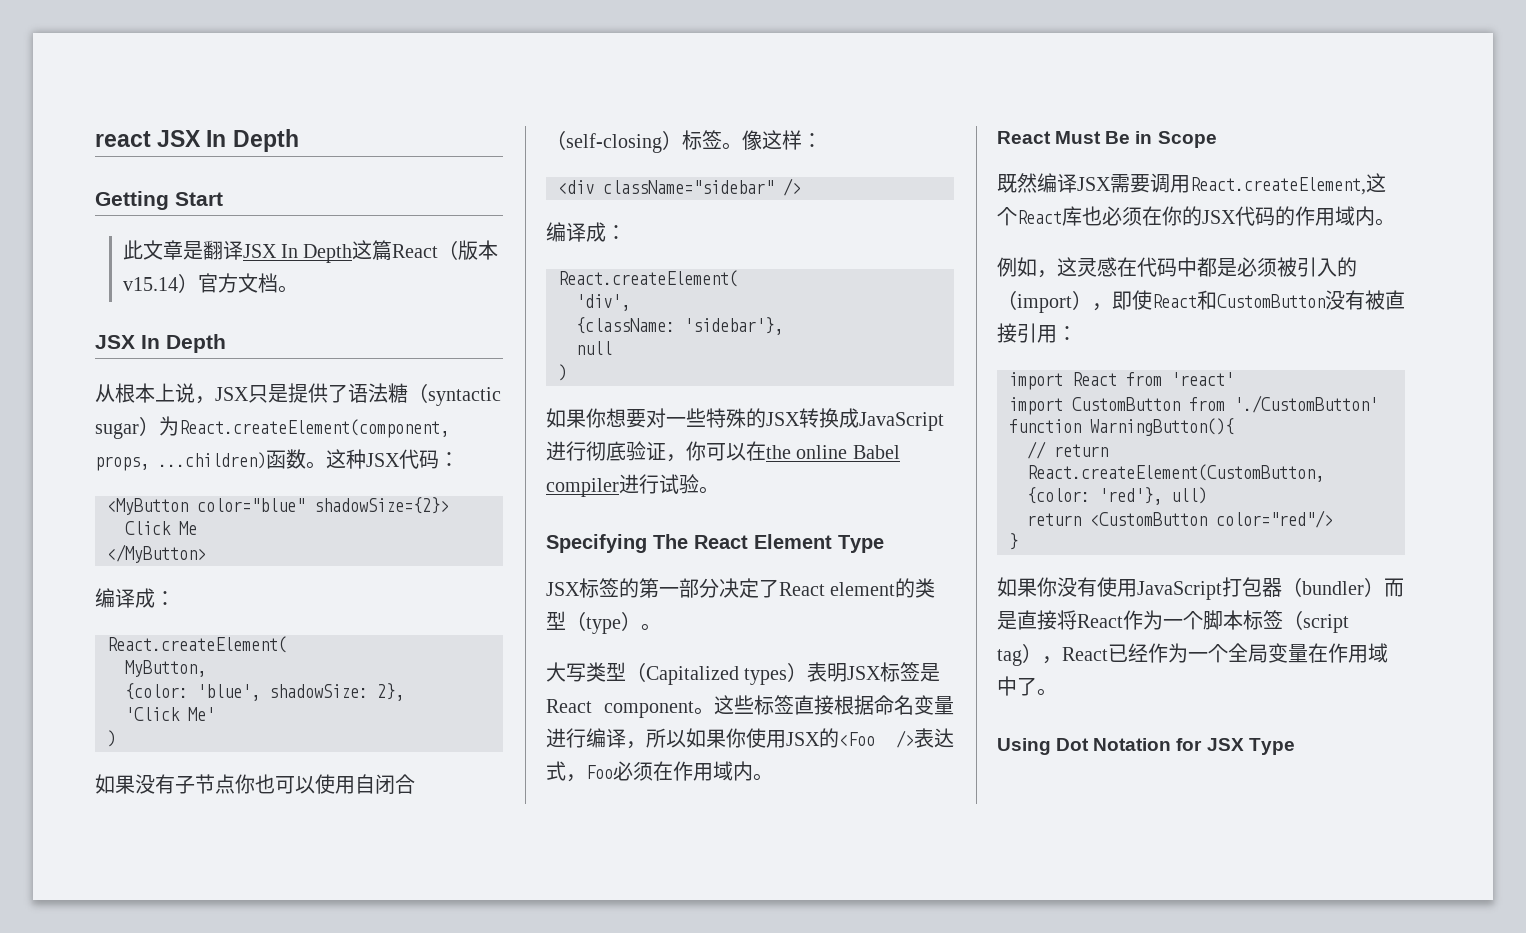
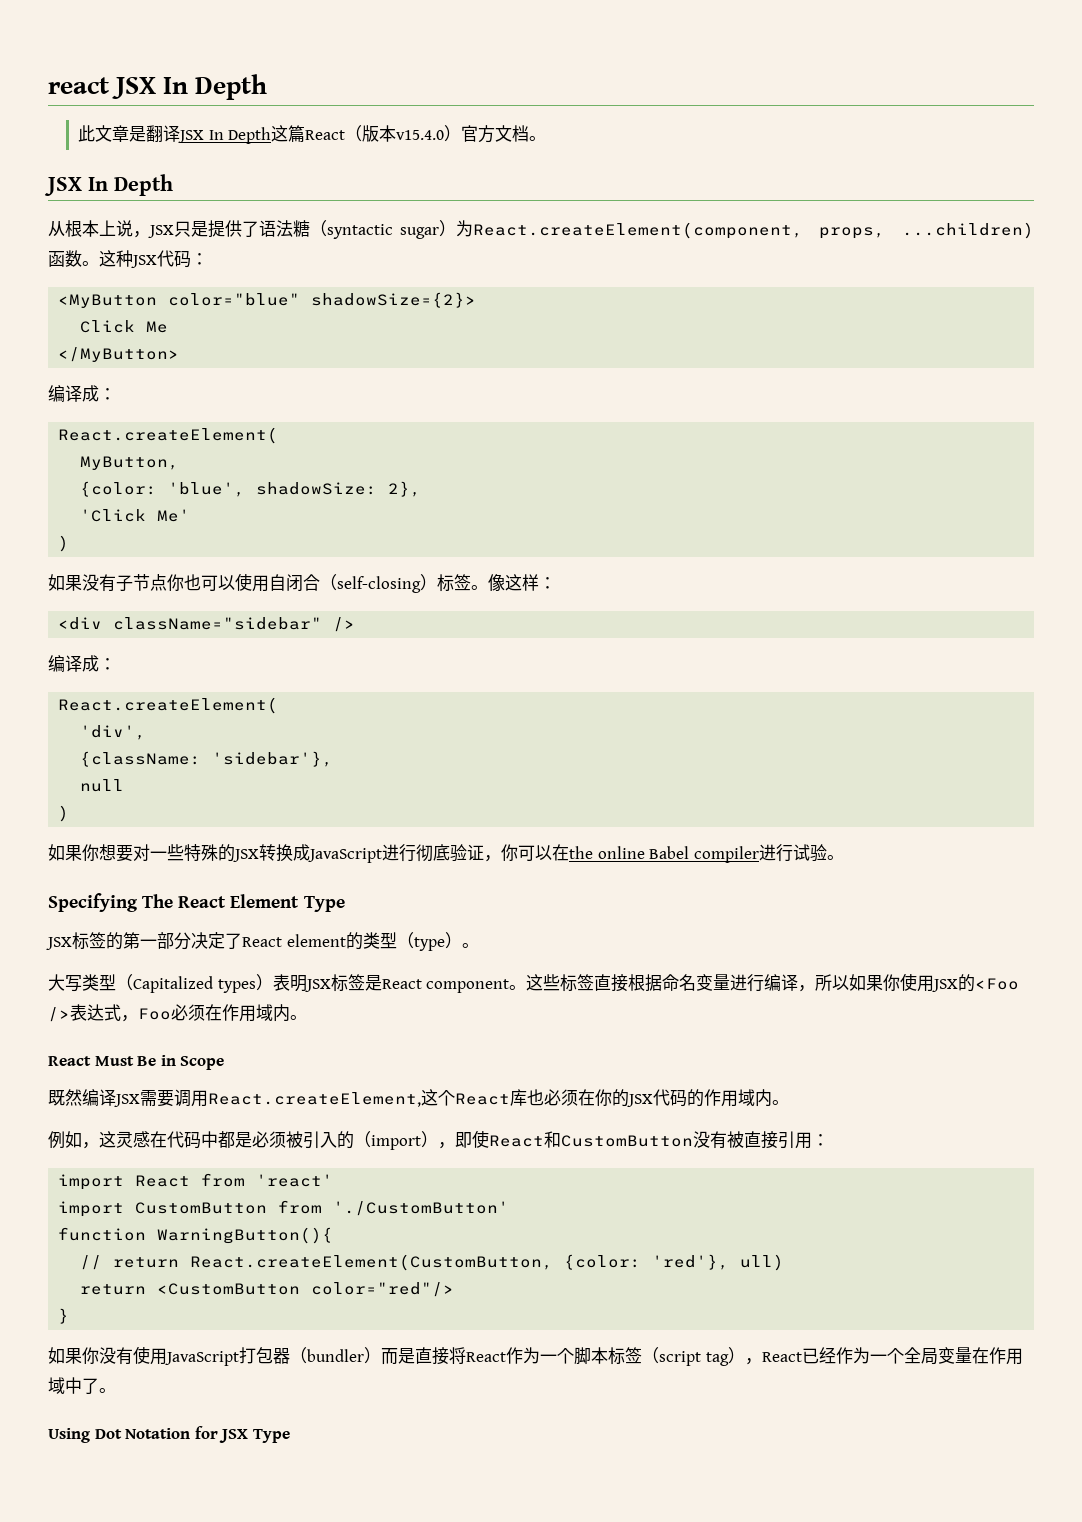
[95,191,223,210] // Getting Start -> (268, 87) none
[122,277,178,291] v15.14 -> [396,130,445,140] v15.4.0

